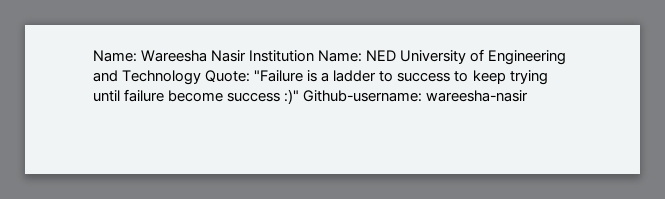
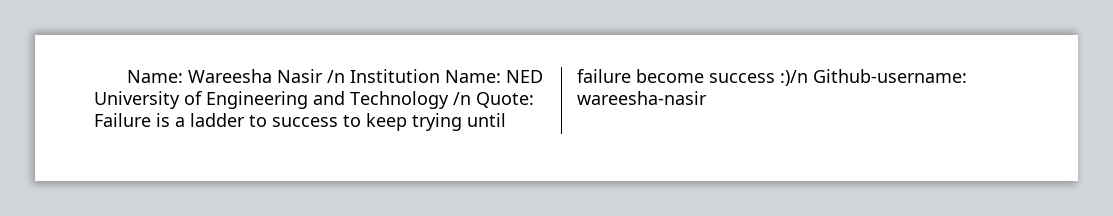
(247, 56) none -> [327,70,346,83] /n
[205,70,304,82] Quote: "Failure -> [453,92,534,108] [94,113,151,127] /n Quote: Failure
[284,89,300,104] :)" -> [780,70,808,86] :)/n

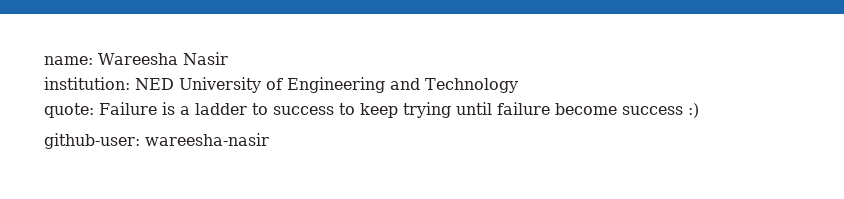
[127,70,184,83] Name: -> [44,56,93,65] name:
[327,69,502,83] /n Institution Name: -> [44,77,130,90] // institution:
[453,92,534,108] /n Quote: -> [44,103,94,118] // quote:
[780,69,967,86] :)/n Github-username: -> [687,103,699,118] [44,133,140,149] :) // github-user:

